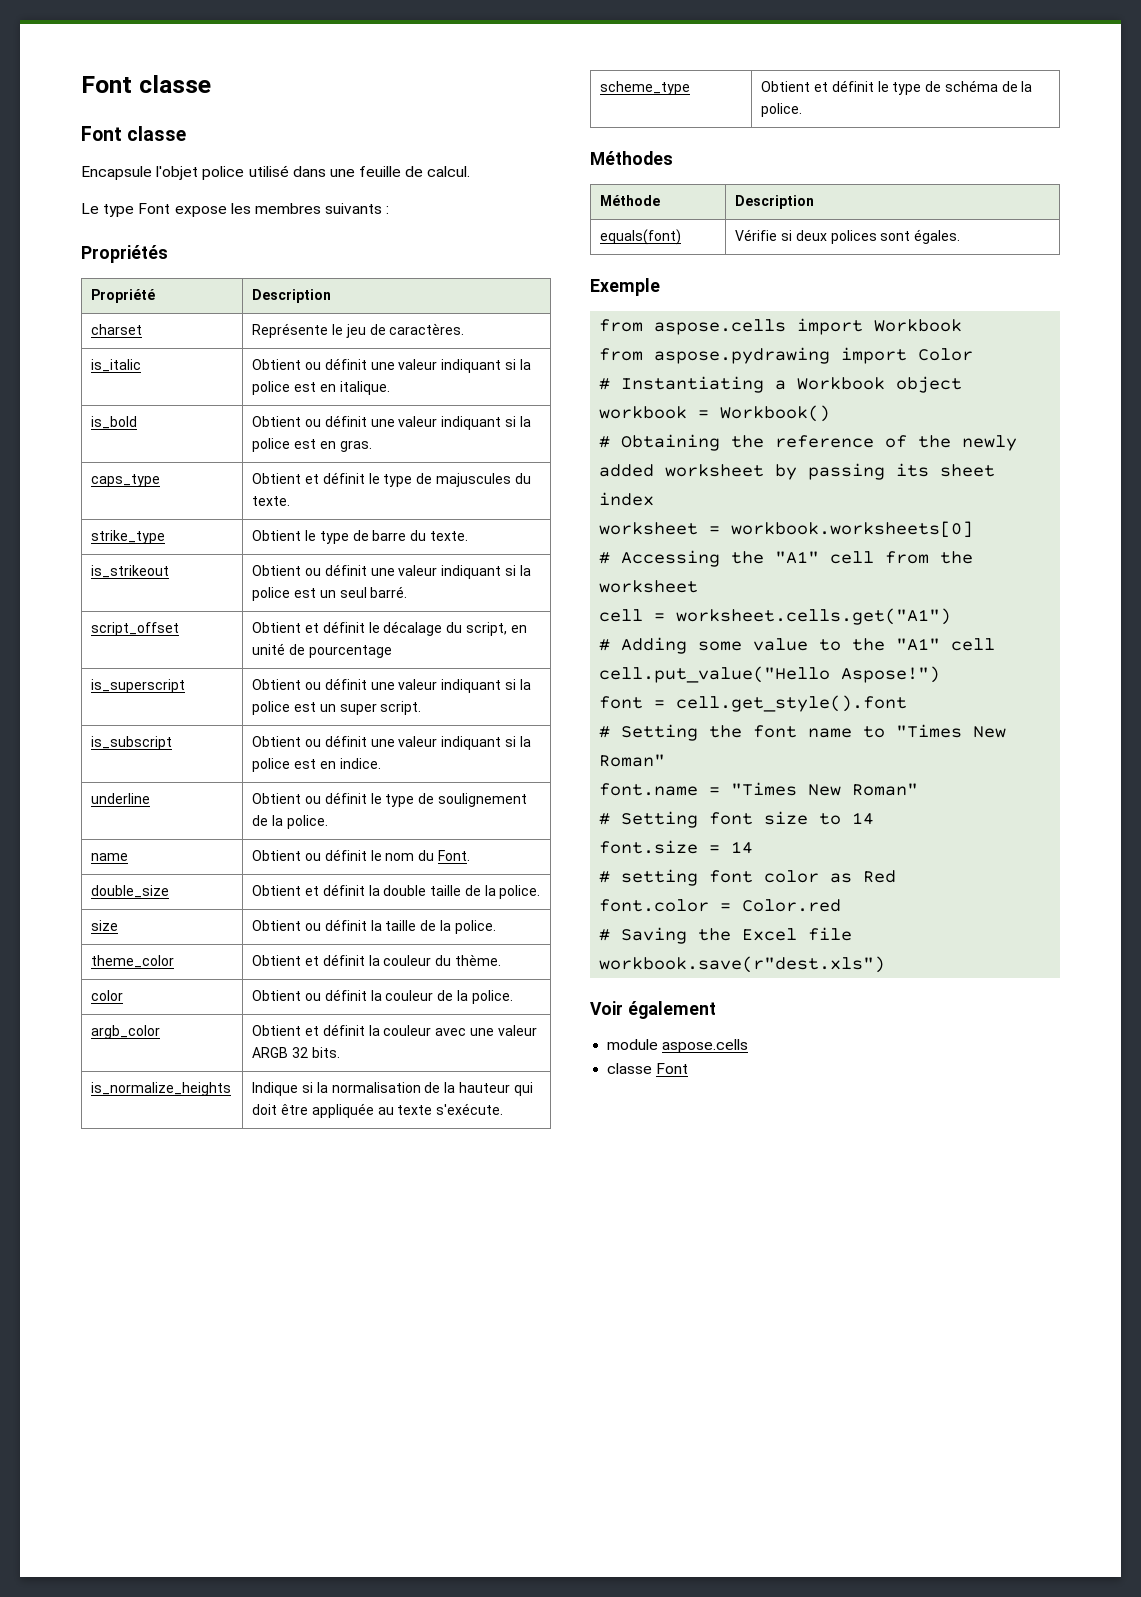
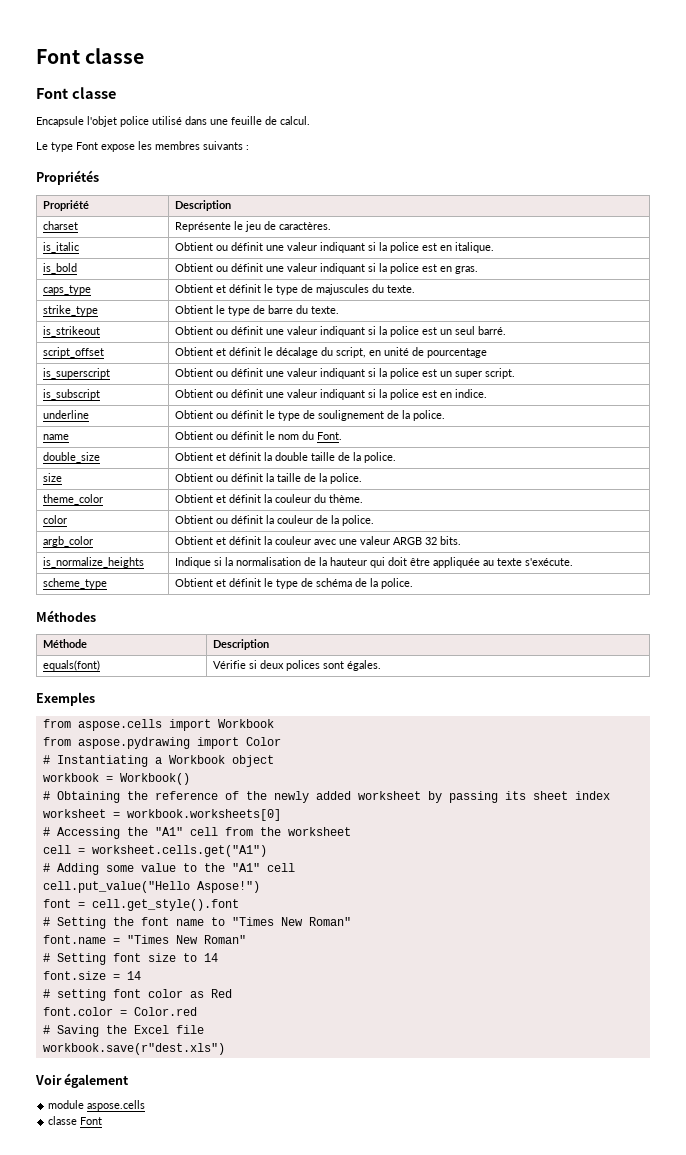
[590,278,660,296] Exemple -> [36,692,95,706] Exemples

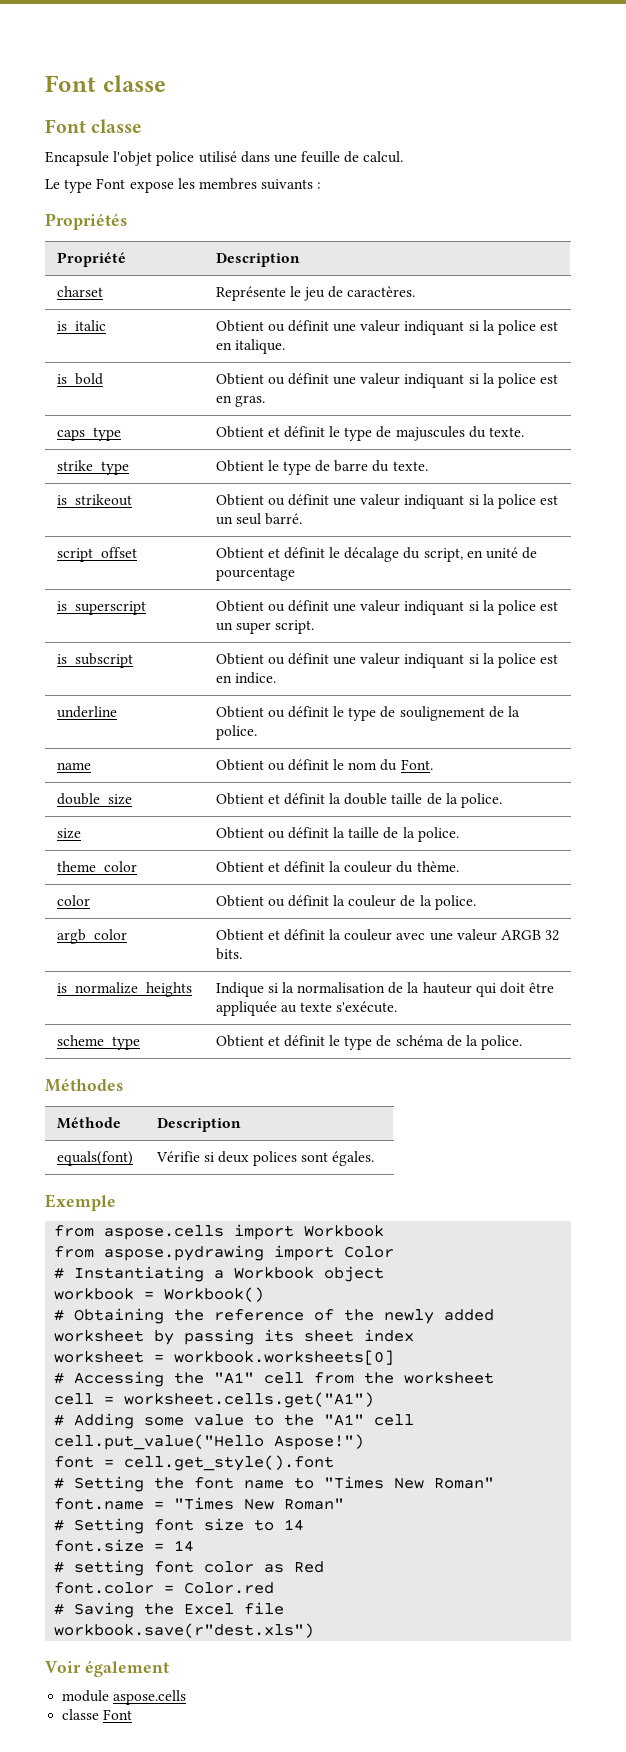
[36,692,95,706] Exemples -> [45,1194,116,1211] Exemple

